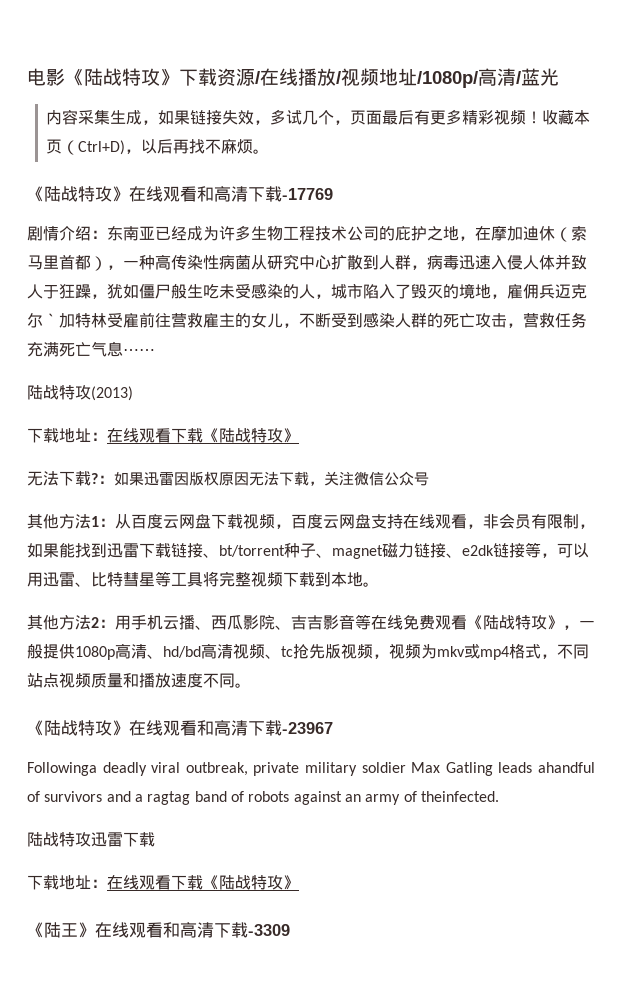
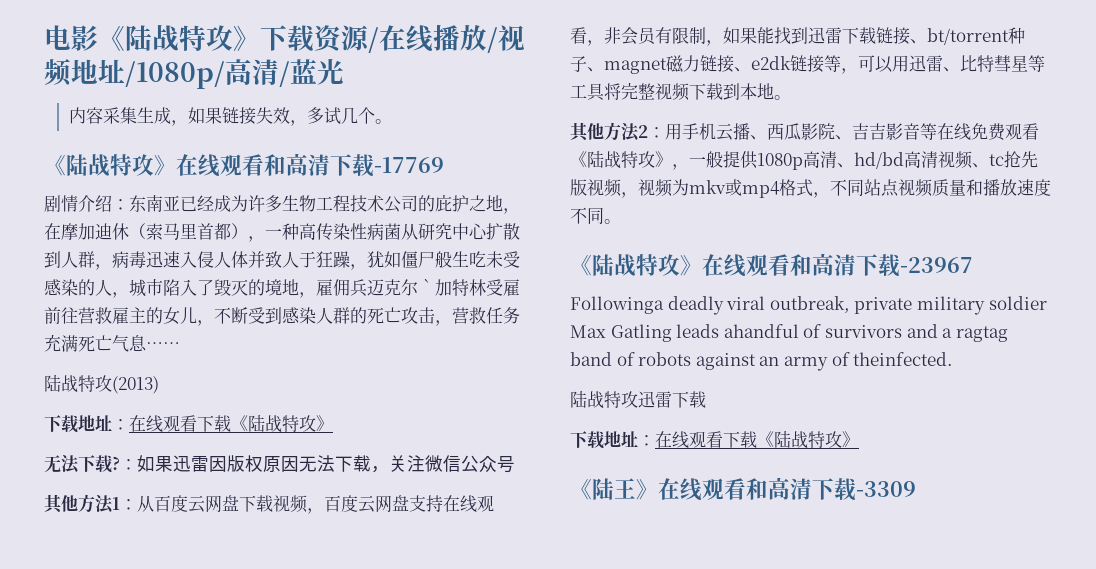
[334,109,591,125] [46,139,254,155] ，页面最后有更多精彩视频！收藏本页（Ctrl+D)，以后再找不麻烦 -> (375, 115) none

